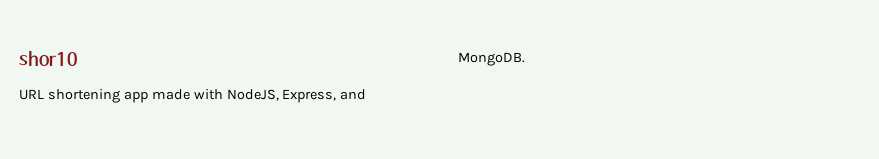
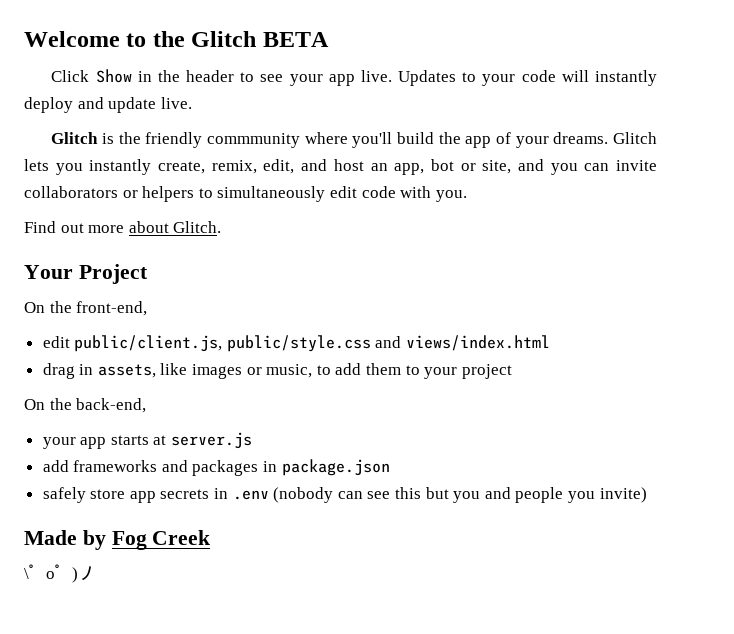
[19,51,78,66] [19,89,367,103] [458,52,525,66] shor10 // URL shortening app made with NodeJS, Express, and MongoDB. -> [24,31,329,47] [51,69,657,86] [24,97,192,113] [51,132,658,148] [24,159,657,175] [24,186,467,202] [24,221,222,233] [24,264,148,284] [24,301,148,316] [42,335,551,352] [42,363,512,379] [24,398,147,413] [42,432,253,449] [42,459,390,476] [42,487,647,503] [24,530,211,550] [24,564,95,583] Welcome to the Glitch BETA // Click Show in the header to see your app live. Updates to your code will instantly deploy and update live. // Glitch is the friendly commmunity where you'll build the app of your dreams. Glitch lets you instantly create, remix, edit, and host an app, bot or site, and you can invite collaborators or helpers to simultaneously edit code with you. // Find out more about Glitch. // Your Project // On the front-end, // edit public/client.js, public/style.css and views/index.html // drag in assets, like images or music, to add them to your project // On the back-end, // your app starts at server.js // add frameworks and packages in package.json // safely store app secrets in .env (nobody can see this but you and people you invite) // Made by Fog Creek // \゜o゜)ノ

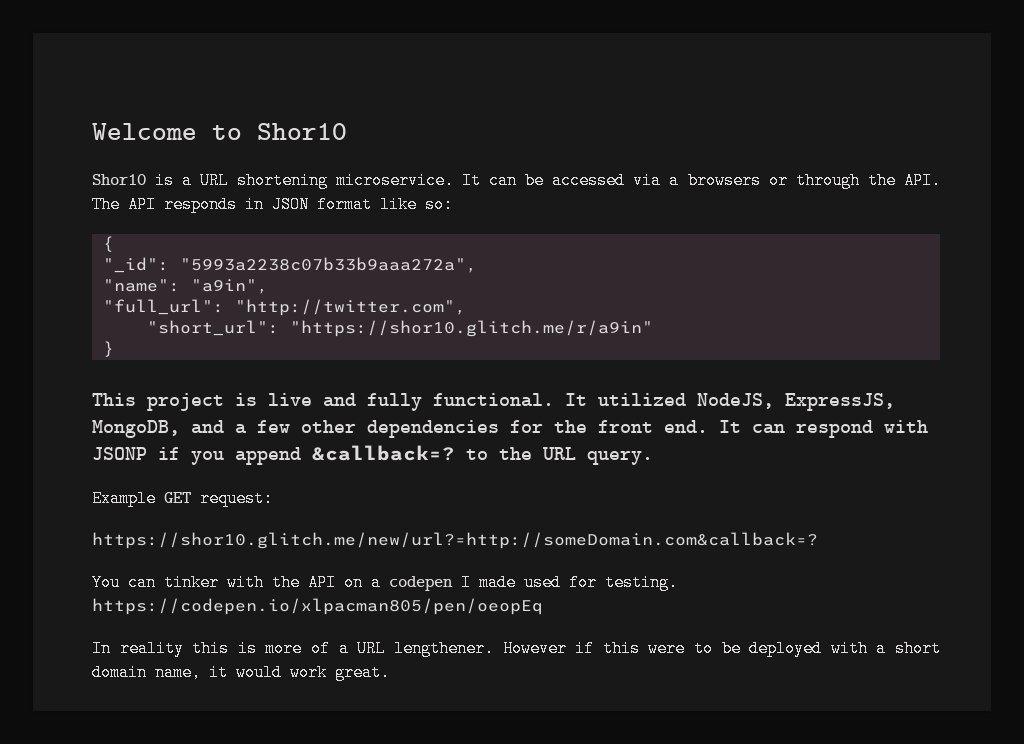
[152,31,329,47] [51,69,657,86] [24,97,192,113] [51,132,658,148] [24,159,657,175] [24,186,467,202] [24,221,222,233] [24,264,148,284] [24,301,148,316] [42,335,551,352] [42,363,512,379] [24,398,147,413] [42,432,253,449] [42,459,390,476] [42,487,647,503] [24,530,211,550] [24,564,95,583] the Glitch BETA // Click Show in the header to see your app live. Updates to your code will instantly deploy and update live. // Glitch is the friendly commmunity where you'll build the app of your dreams. Glitch lets you instantly create, remix, edit, and host an app, bot or site, and you can invite collaborators or helpers to simultaneously edit code with you. // Find out more about Glitch. // Your Project // On the front-end, // edit public/client.js, public/style.css and views/index.html // drag in assets, like images or music, to add them to your project // On the back-end, // your app starts at server.js // add frameworks and packages in package.json // safely store app secrets in .env (nobody can see this but you and people you invite) // Made by Fog Creek // \゜o゜)ノ -> [257,123,347,140] [92,172,941,189] [92,196,453,213] [102,236,114,252] [102,257,477,273] [102,279,268,294] [102,299,466,316] [146,320,653,337] [102,341,114,357] [92,393,895,411] [92,420,928,438] [92,445,653,465] [92,490,273,507] [92,532,818,549] [92,574,678,591] [92,598,543,615] [92,640,941,657] [92,664,390,681] Shor10 // Shor10 is a URL shortening microservice. It can be accessed via a browsers or through the API. The API responds in JSON format like so: // { // "_id": "5993a2238c07b33b9aaa272a", // "name": "a9in", // "full_url": "http://twitter.com", // "short_url": "https://shor10.glitch.me/r/a9in" // } // This project is live and fully functional. It utilized NodeJS, ExpressJS, MongoDB, and a few other dependencies for the front end. It can respond with JSONP if you append &callback=? to the URL query. // Example GET request: // https://shor10.glitch.me/new/url?=http://someDomain.com&callback=? // You can tinker with the API on a codepen I made used for testing. https://codepen.io/xlpacman805/pen/oeopEq // In reality this is more of a URL lengthener. However if this were to be deployed with a short domain name, it would work great.

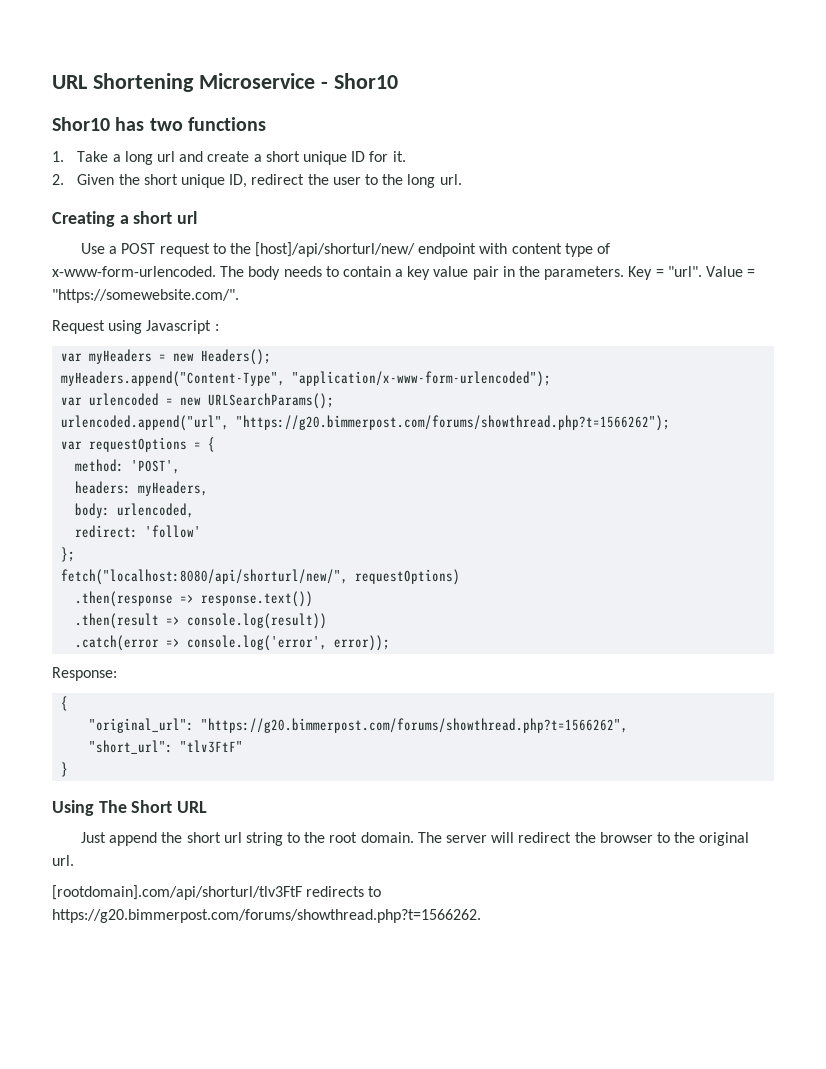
[92,123,347,140] [92,172,941,189] [92,196,453,213] [102,236,114,252] [102,257,477,273] [102,279,268,294] [102,299,466,316] Welcome to Shor10 // Shor10 is a URL shortening microservice. It can be accessed via a browsers or through the API. The API responds in JSON format like so: // { // "_id": "5993a2238c07b33b9aaa272a", // "name": "a9in", // "full_url": "http://twitter.com", -> [52,73,398,92] [52,117,266,131] [52,151,406,165] [52,174,462,188] [52,211,198,227] [80,242,610,257] [52,266,756,280] [52,289,239,303] [52,320,219,334] [61,349,272,365] [61,371,552,387] [61,393,335,409] [61,415,671,431] [61,437,216,452] [75,459,181,474] [75,481,209,496] [75,503,195,518] [75,525,202,538] [61,547,76,562] [61,569,461,585] [75,591,314,607] [75,613,328,629] [75,635,391,651] [52,667,117,681] [61,696,69,711] [89,718,629,733] URL Shortening Microservice - Shor10 // Shor10 has two functions // 1. Take a long url and create a short unique ID for it. // 2. Given the short unique ID, redirect the user to the long url. // Creating a short url // Use a POST request to the [host]/api/shorturl/new/ endpoint with content type of x-www-form-urlencoded. The body needs to contain a key value pair in the parameters. Key = "url". Value = "https://somewebsite.com/". // Request using Javascript : // var myHeaders = new Headers(); // myHeaders.append("Content-Type", "application/x-www-form-urlencoded"); // var urlencoded = new URLSearchParams(); // urlencoded.append("url", "https://g20.bimmerpost.com/forums/showthread.php?t=1566262"); // var requestOptions = { // method: 'POST', // headers: myHeaders, // body: urlencoded, // redirect: 'follow' // }; // fetch("localhost:8080/api/shorturl/new/", requestOptions) // .then(response => response.text()) // .then(result => console.log(result)) // .catch(error => console.log('error', error)); // Response: // { // "original_url": "https://g20.bimmerpost.com/forums/showthread.php?t=1566262",
[289,320,653,337] "https://shor10.glitch.me/r/a9in" -> [180,740,244,753] "tlv3FtF"
[92,393,895,411] [92,420,928,438] [92,445,653,465] [92,490,273,507] [92,532,818,549] [92,574,678,591] [92,598,543,615] [92,640,941,657] [92,664,390,681] This project is live and fully functional. It utilized NodeJS, ExpressJS, MongoDB, and a few other dependencies for the front end. It can respond with JSONP if you append &callback=? to the URL query. // Example GET request: // https://shor10.glitch.me/new/url?=http://someDomain.com&callback=? // You can tinker with the API on a codepen I made used for testing. https://codepen.io/xlpacman805/pen/oeopEq // In reality this is more of a URL lengthener. However if this were to be deployed with a short domain name, it would work great. -> [52,800,208,816] [80,832,750,846] [52,855,74,866] [52,885,382,900] [52,909,481,923] Using The Short URL // Just append the short url string to the root domain. The server will redirect the browser to the original url. // [rootdomain].com/api/shorturl/tlv3FtF redirects to https://g20.bimmerpost.com/forums/showthread.php?t=1566262.

